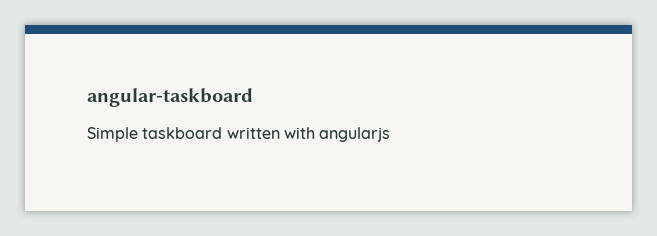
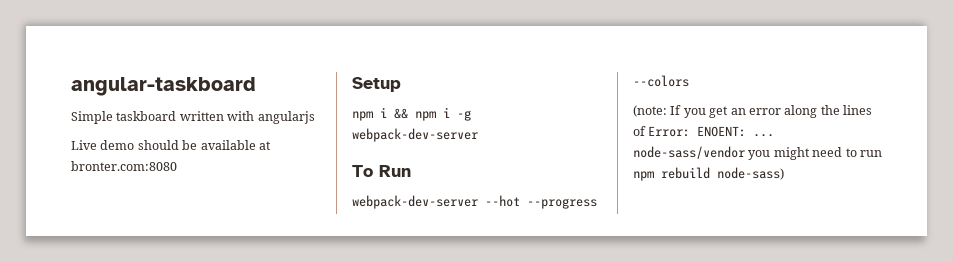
(391, 134) none -> [71,140,271,150] [71,161,177,171] [352,77,401,92] [352,107,471,121] [352,128,478,142] [352,165,411,177] [352,195,597,209] [633,75,689,87] [633,105,872,118] [633,126,775,137] [633,146,882,160] [633,167,784,181] // Live demo should be available at bronter.com:8080 // Setup // npm i && npm i -g webpack-dev-server // To Run // webpack-dev-server --hot --progress --colors // (note: If you get an error along the lines of Error: ENOENT: ... node-sass/vendor you might need to run npm rebuild node-sass)

